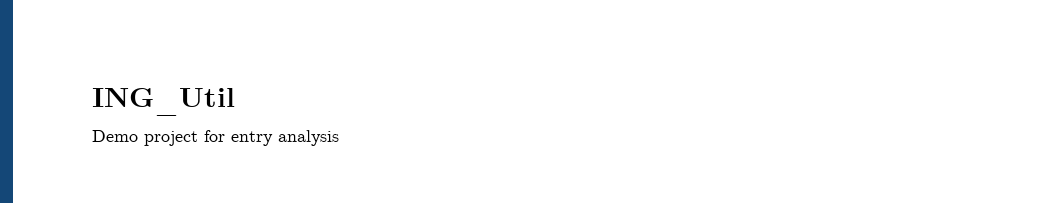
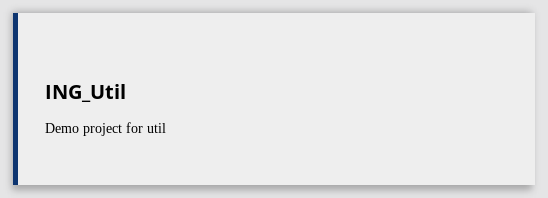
[231,130,339,146] entry analysis -> [147,123,166,133] util

